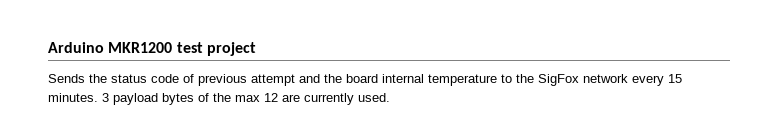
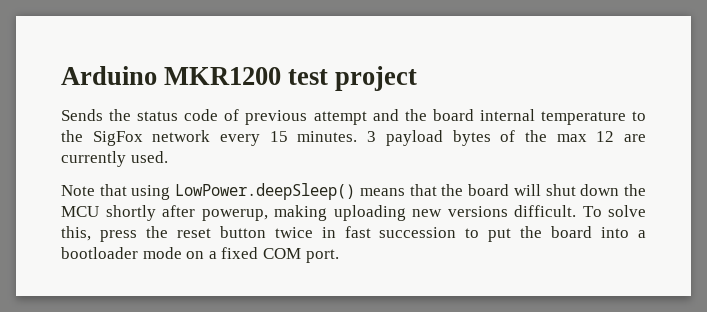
(390, 97) none -> [61,183,647,200] [61,205,646,221] [61,226,647,242] [61,247,339,263] // Note that using LowPower.deepSleep() means that the board will shut down the MCU shortly after powerup, making uploading new versions difficult. To solve this, press the reset button twice in fast succession to put the board into a bootloader mode on a fixed COM port.

